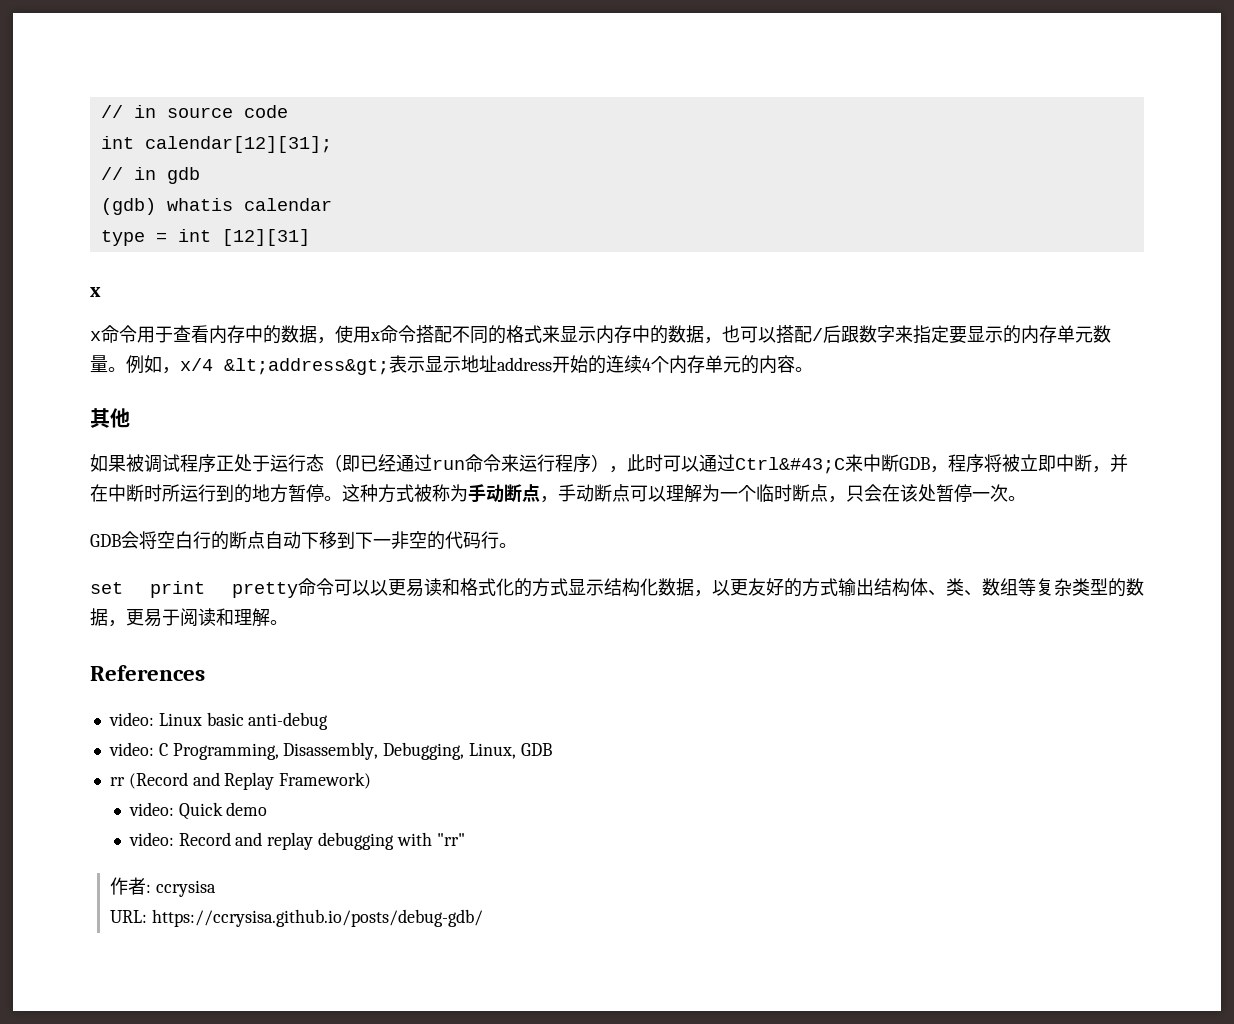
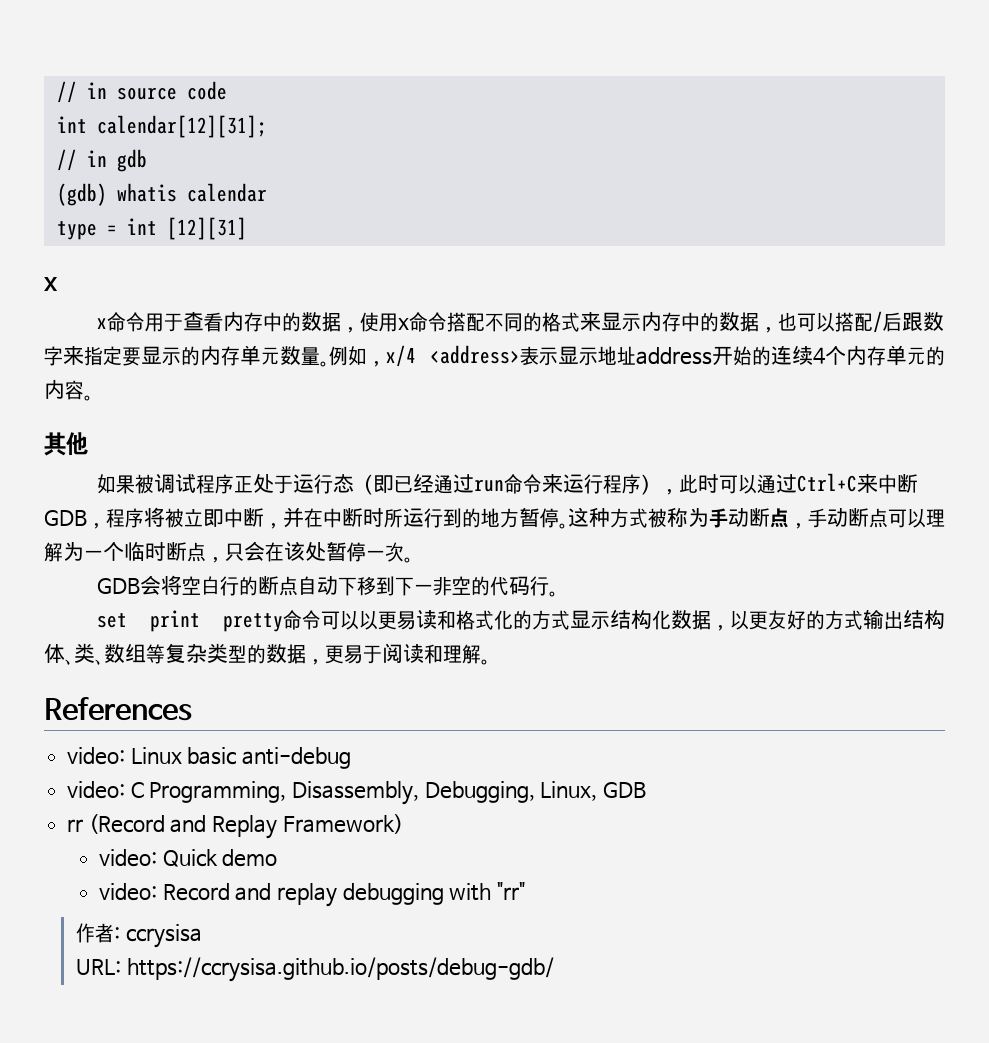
[224,358,389,375] &lt;address&gt; -> [430,345,521,364] <address>
[735,457,845,474] Ctrl&#43;C -> [796,473,857,492] Ctrl+C

